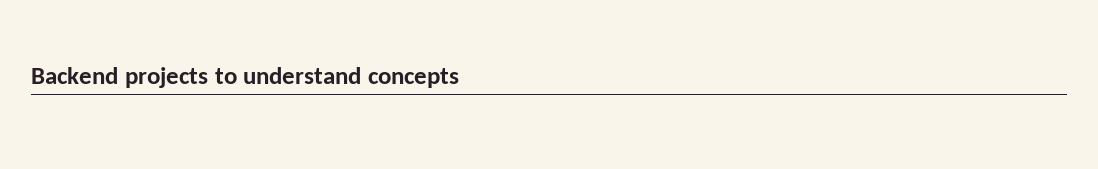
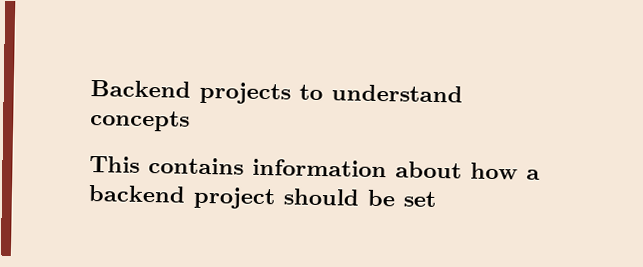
(459, 78) none -> [89,155,540,180] [88,184,437,210] // This contains information about how a backend project should be set

